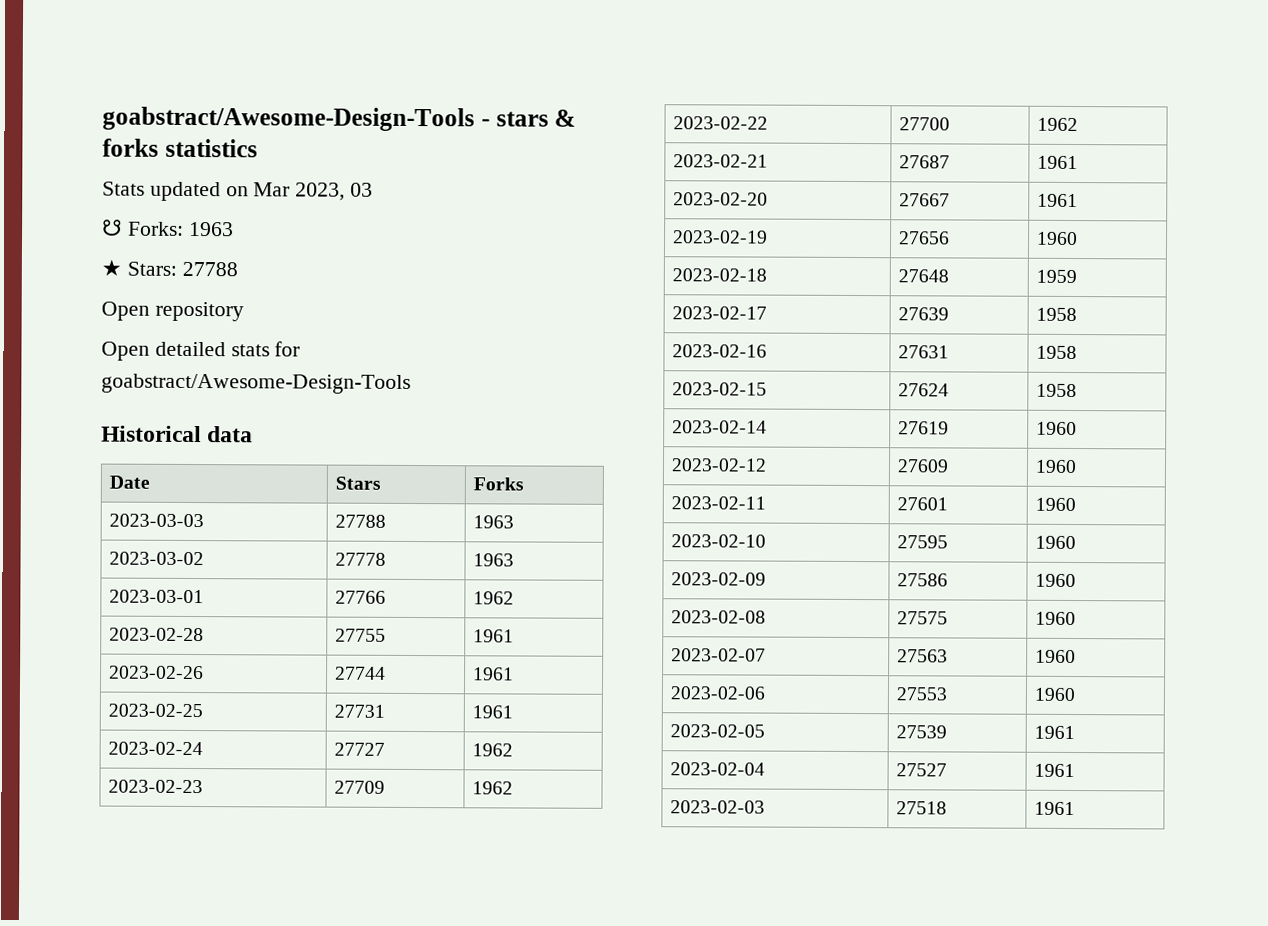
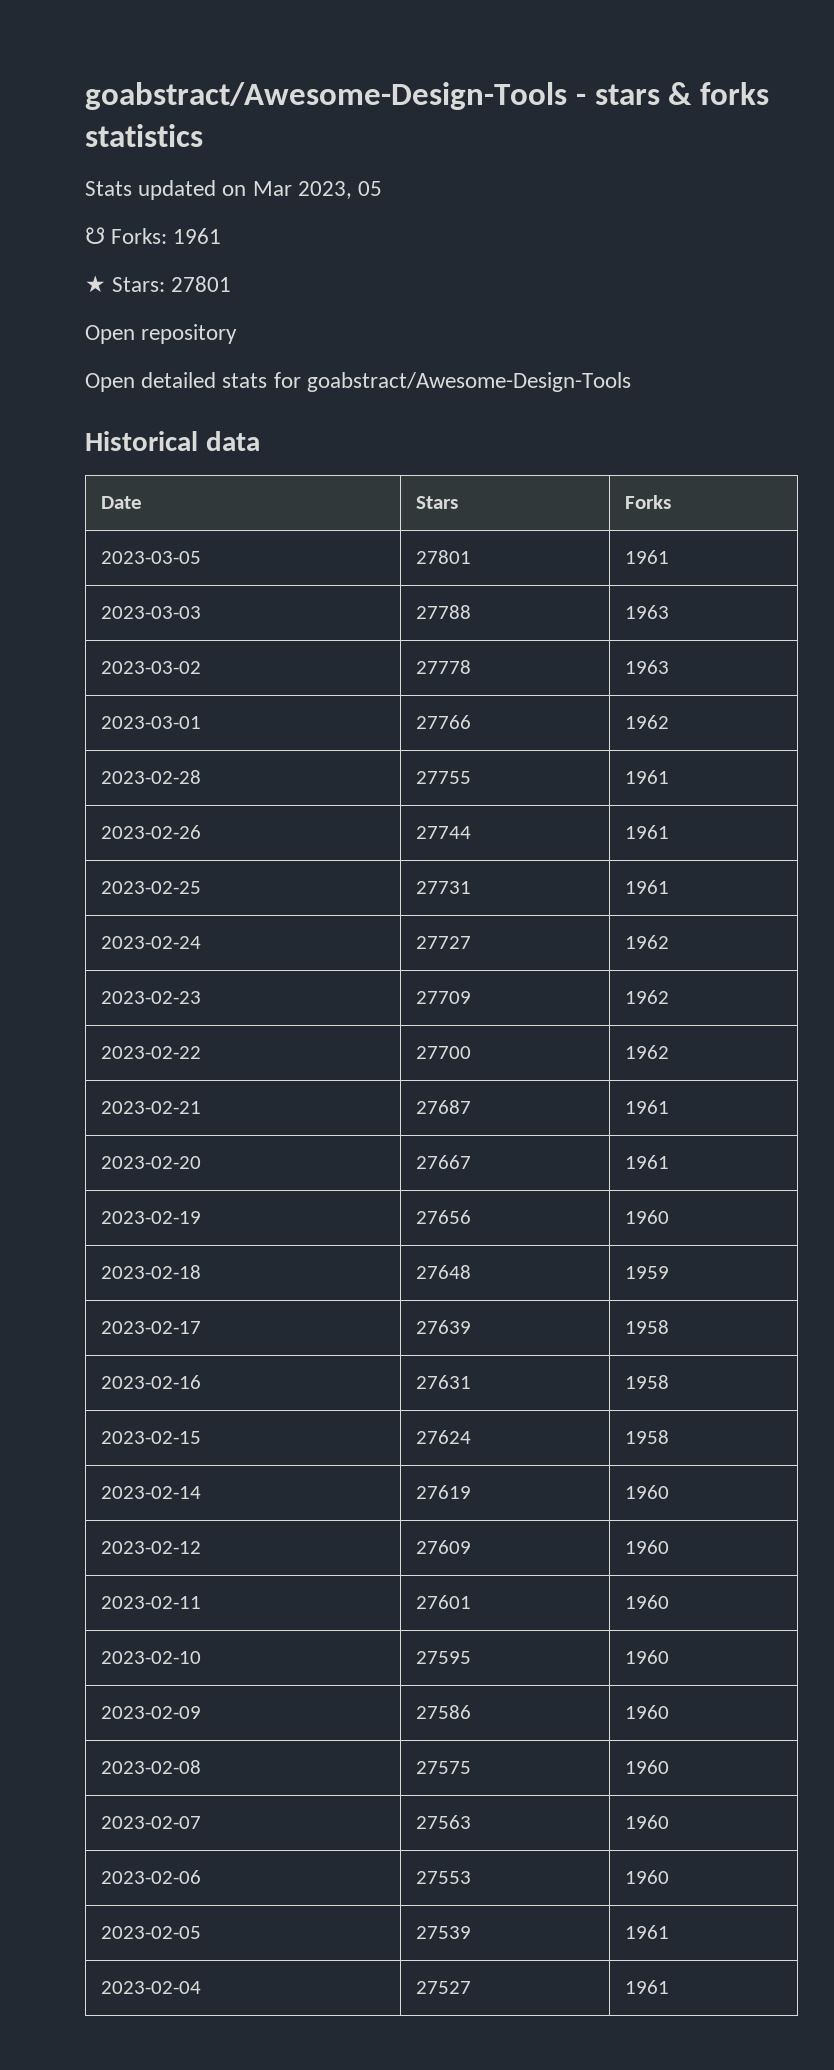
[350,182,374,197] 03 -> [358,181,383,196] 05
[188,221,234,237] 1963 -> [173,228,222,244] 1961
[181,261,238,277] 27788 -> [171,276,232,292] 27801
(524, 484) none -> [100,551,201,564] [415,550,471,564] [624,550,669,564] // 2023-03-05 | 27801 | 1961
[669,800,765,814] [895,801,947,815] [1033,801,1075,816] // 2023-02-03 | 27518 | 1961 -> (669, 1987) none

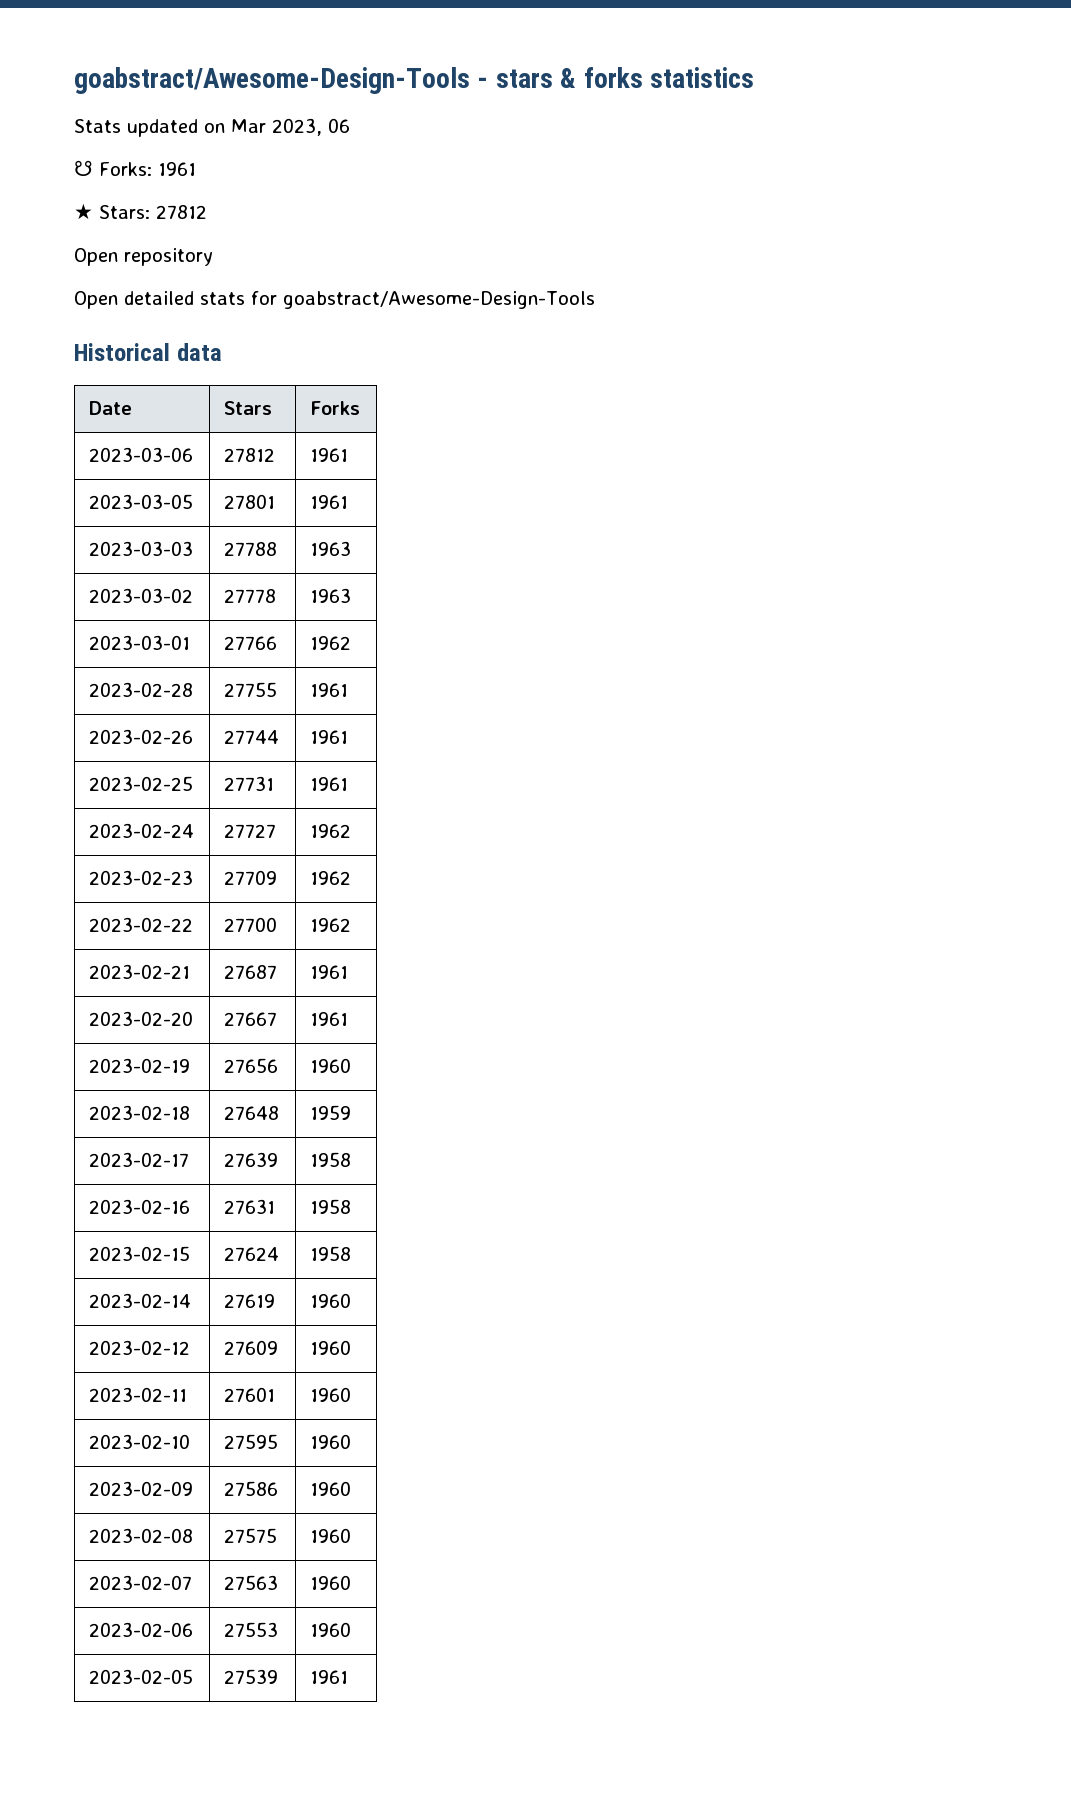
[358,181,383,196] 05 -> [328,118,350,133] 06
[171,276,232,292] 27801 -> [156,205,207,219] 27812
(671, 502) none -> [88,447,193,462] [223,448,275,462] [309,448,348,462] // 2023-03-06 | 27812 | 1961
[100,1981,201,1994] [415,1981,471,1994] [624,1980,669,1994] // 2023-02-04 | 27527 | 1961 -> (348, 1677) none

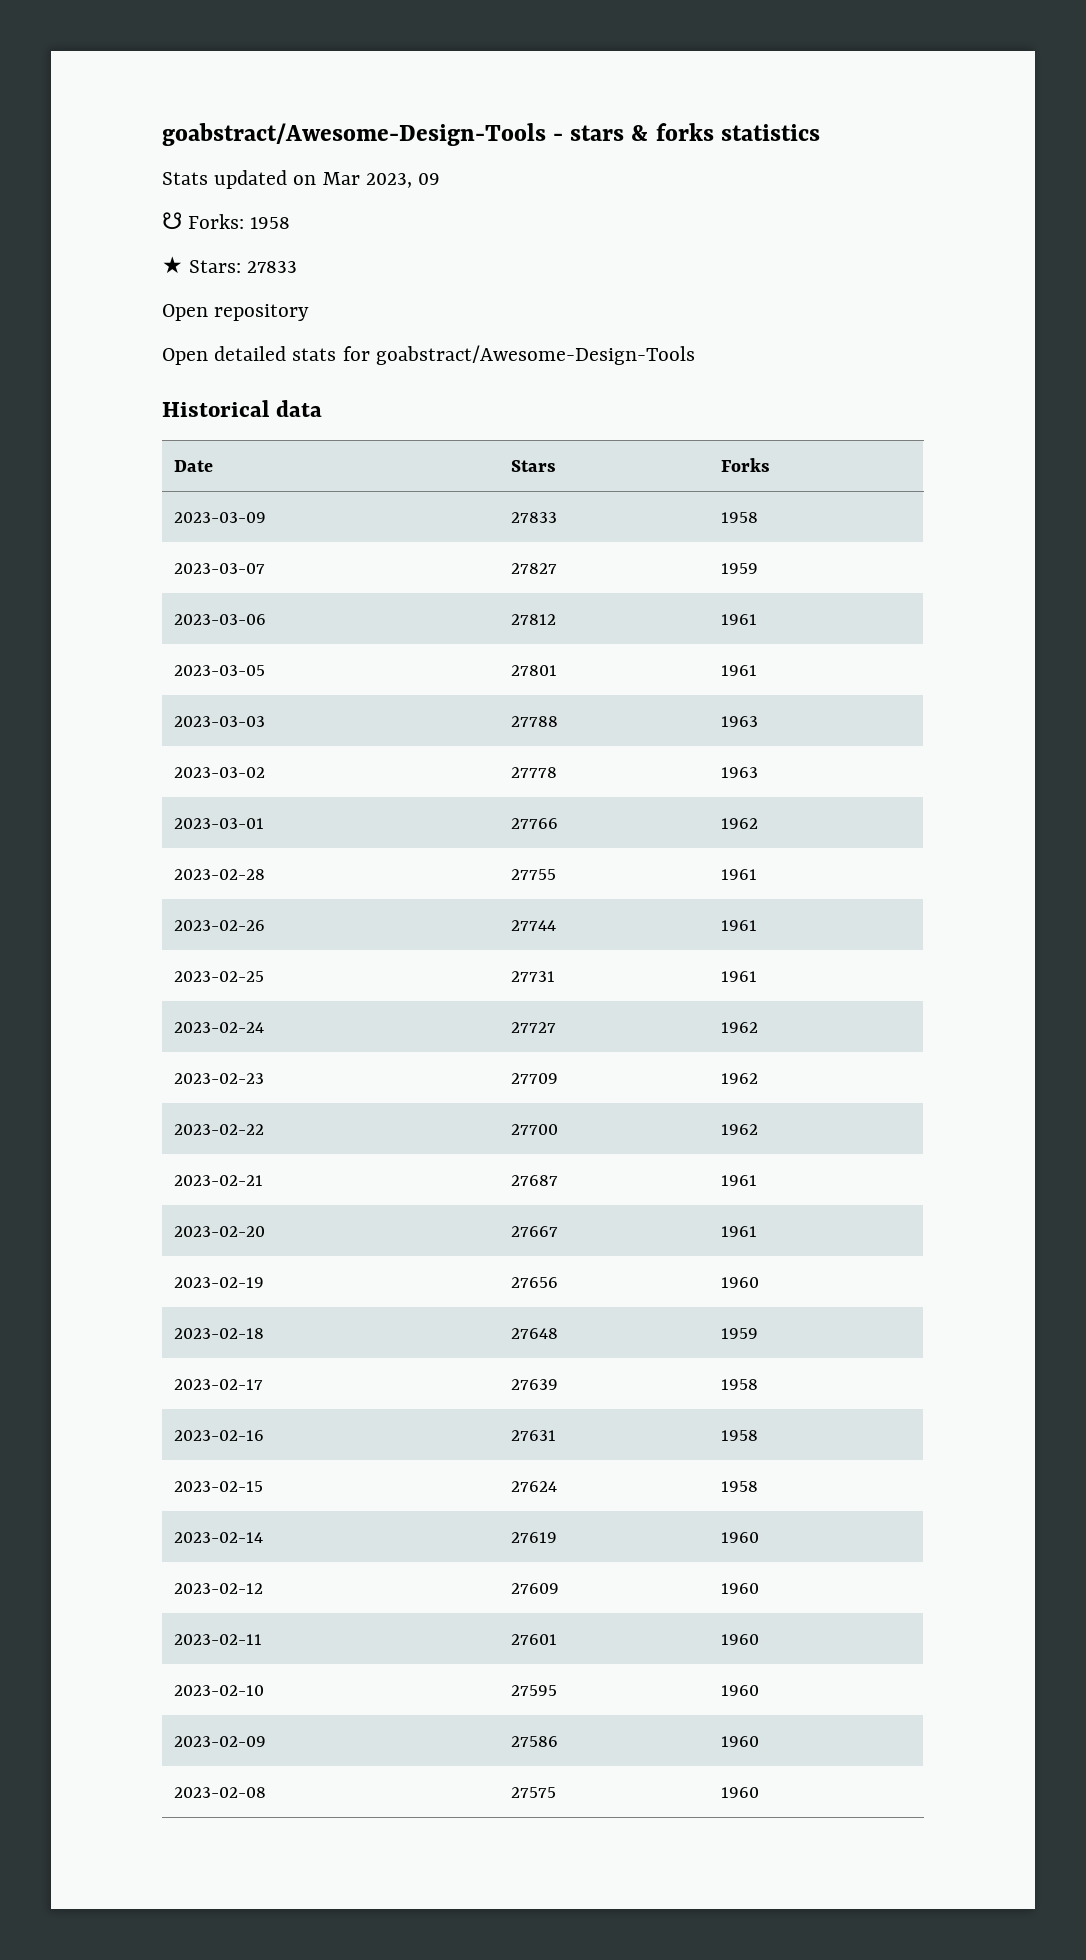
[328,118,350,133] 06 -> [418,173,441,185] 09
[158,162,196,176] 1961 -> [250,217,291,229] 1958
[156,205,207,219] 27812 -> [247,261,298,273] 27833
(360, 408) none -> [174,512,267,523] [511,512,558,523] [721,512,759,523] [174,563,266,574] [511,563,558,574] [721,563,759,574] // 2023-03-09 | 27833 | 1958 // 2023-03-07 | 27827 | 1959
[88,1575,192,1590] [223,1575,278,1590] [309,1575,351,1590] [88,1622,193,1637] [223,1622,278,1637] [309,1622,351,1637] [88,1669,193,1684] [223,1669,278,1684] [309,1670,348,1684] // 2023-02-07 | 27563 | 1960 // 2023-02-06 | 27553 | 1960 // 2023-02-05 | 27539 | 1961 -> (760, 1792) none

